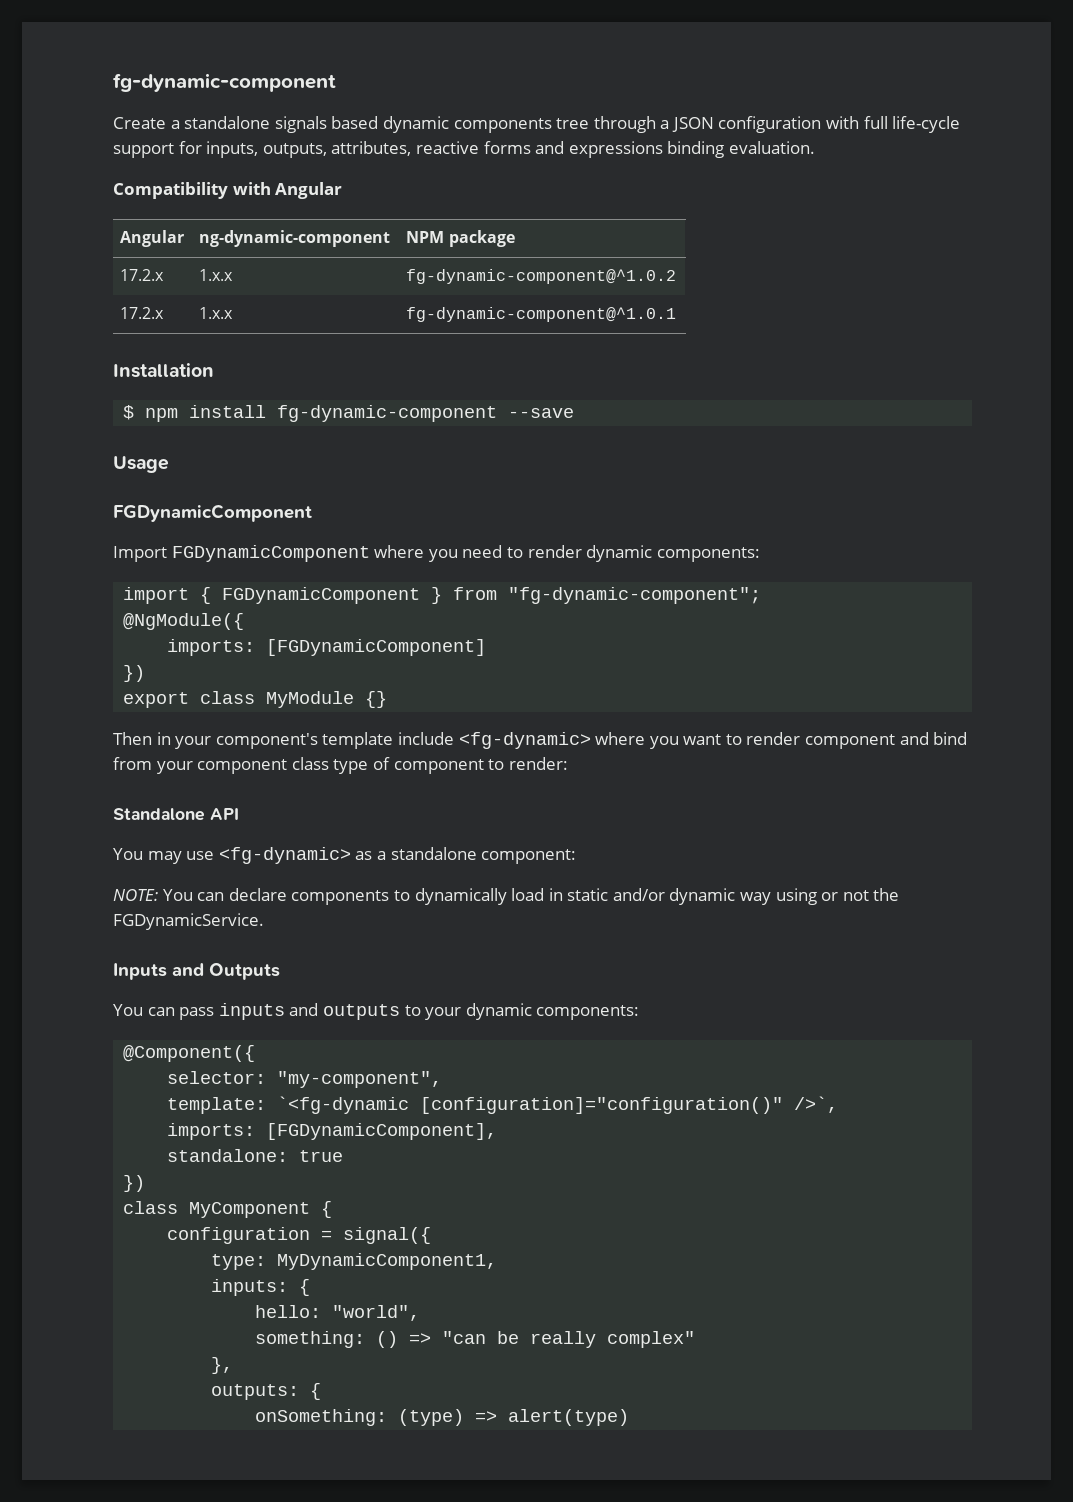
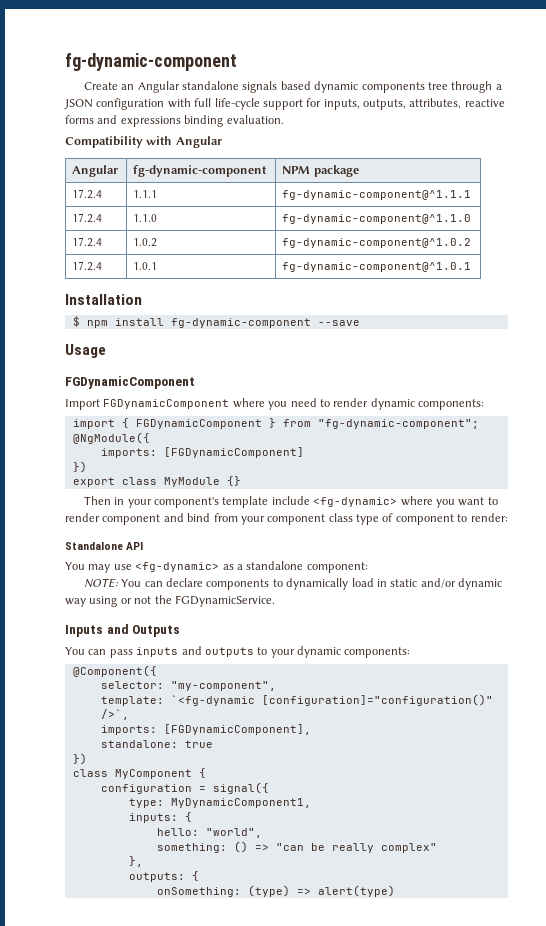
[170,120,180,129] a -> [121,81,180,93] an Angular
[199,230,391,247] ng-dynamic-component -> [133,165,268,177] fg-dynamic-component
[120,269,165,281] [199,269,234,281] 17.2.x | 1.x.x -> [72,189,103,199] [133,190,158,198] [282,190,472,200] [72,213,103,223] [133,214,158,222] [282,214,472,224] [72,237,103,247] [133,238,158,247] 17.2.4 | 1.1.1 | fg-dynamic-component@^1.1.1 // 17.2.4 | 1.1.0 | fg-dynamic-component@^1.1.0 // 17.2.4 | 1.0.2
[120,307,165,319] [199,307,234,319] 17.2.x | 1.x.x -> [72,261,103,271] [133,262,158,270] 17.2.4 | 1.0.1

